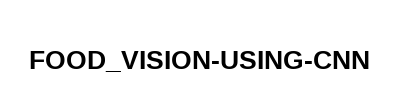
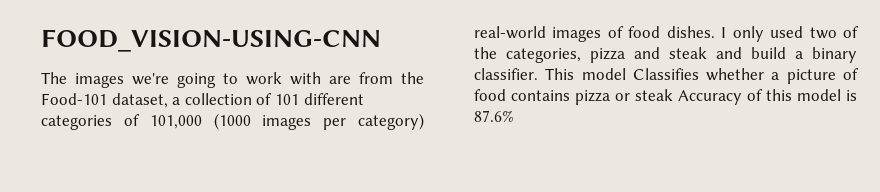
(370, 61) none -> [41,72,424,88] [41,93,364,108] [41,113,424,130] [474,26,859,42] [474,47,857,63] [474,68,859,84] [474,89,857,105] [474,110,514,122] // The images we're going to work with are from the Food-101 dataset, a collection of 101 different categories of 101,000 (1000 images per category) real-world images of food dishes. I only used two of the categories, pizza and steak and build a binary classifier. This model Classifies whether a picture of food contains pizza or steak Accuracy of this model is 87.6%

